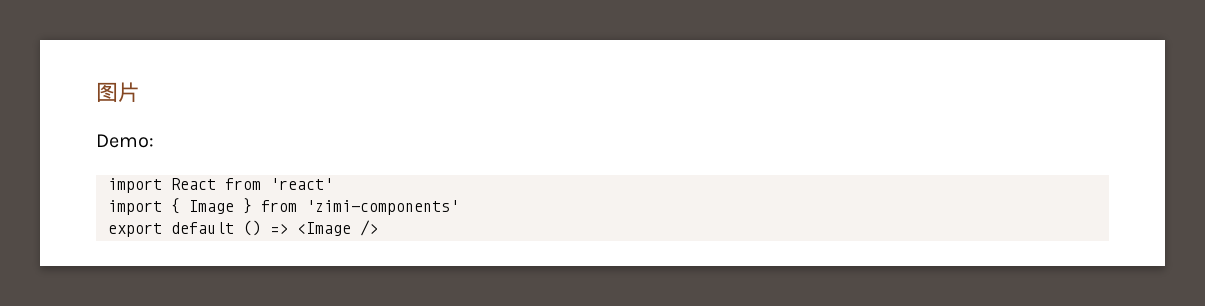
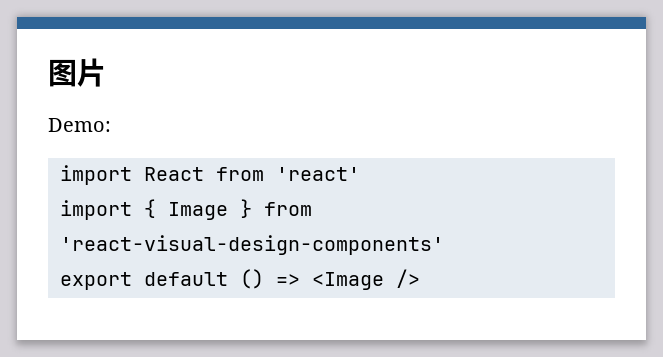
[306,200,459,215] 'zimi-components' -> [60,235,444,255] 'react-visual-design-components'

